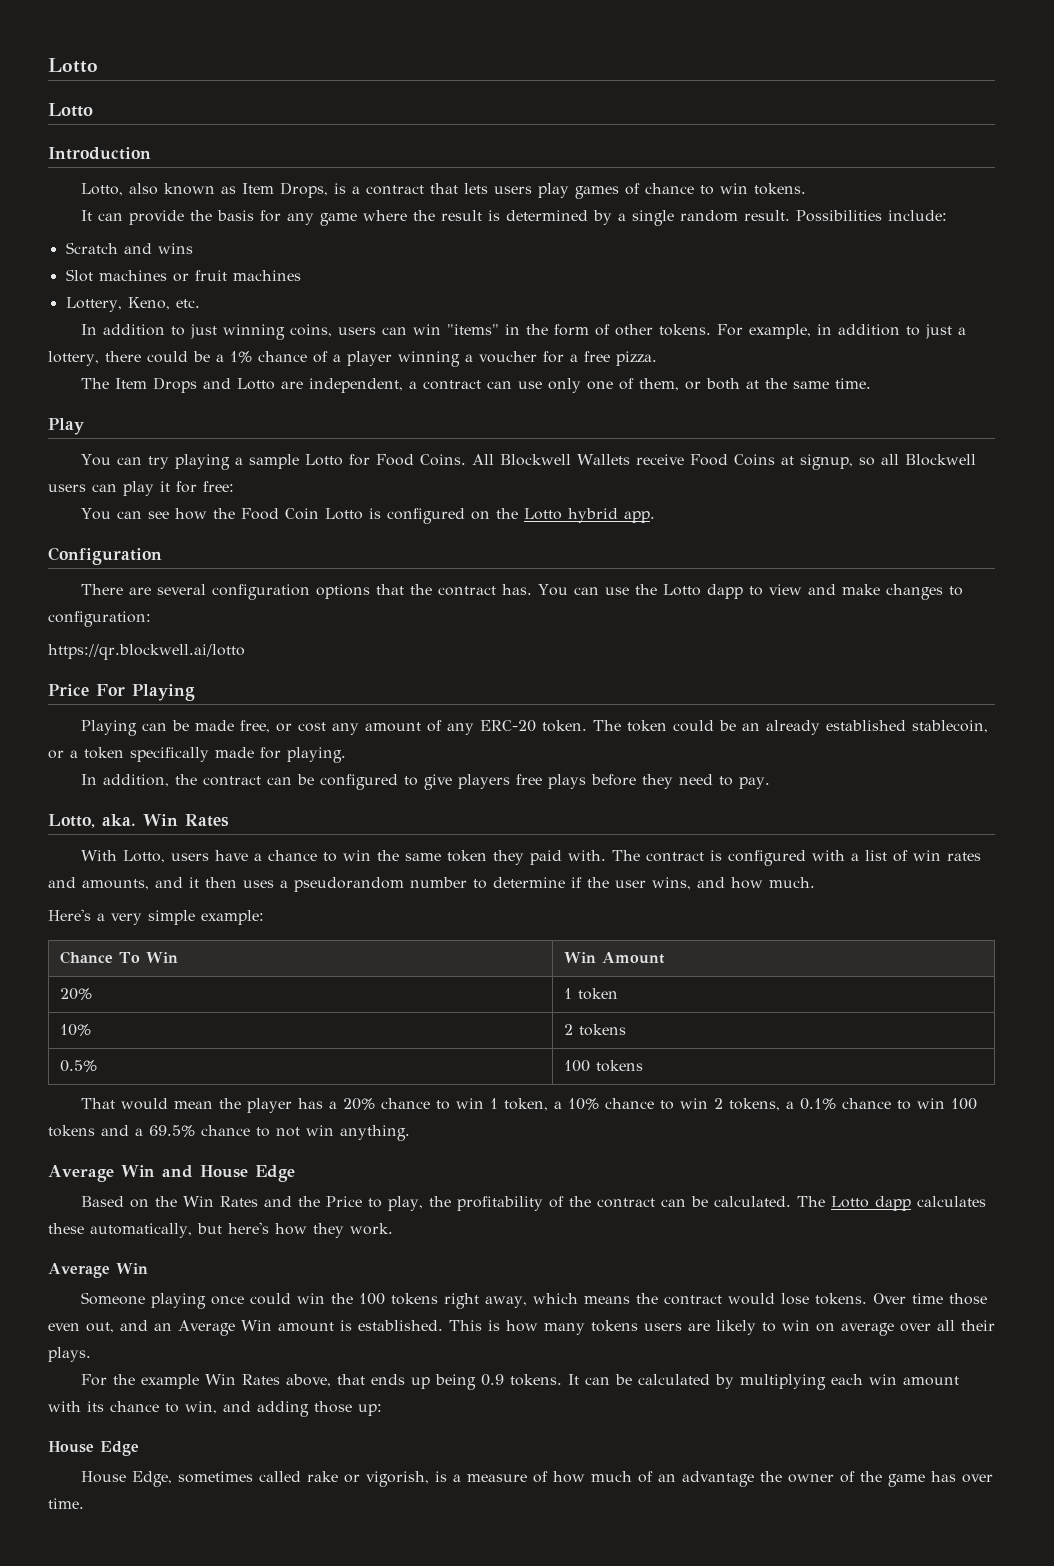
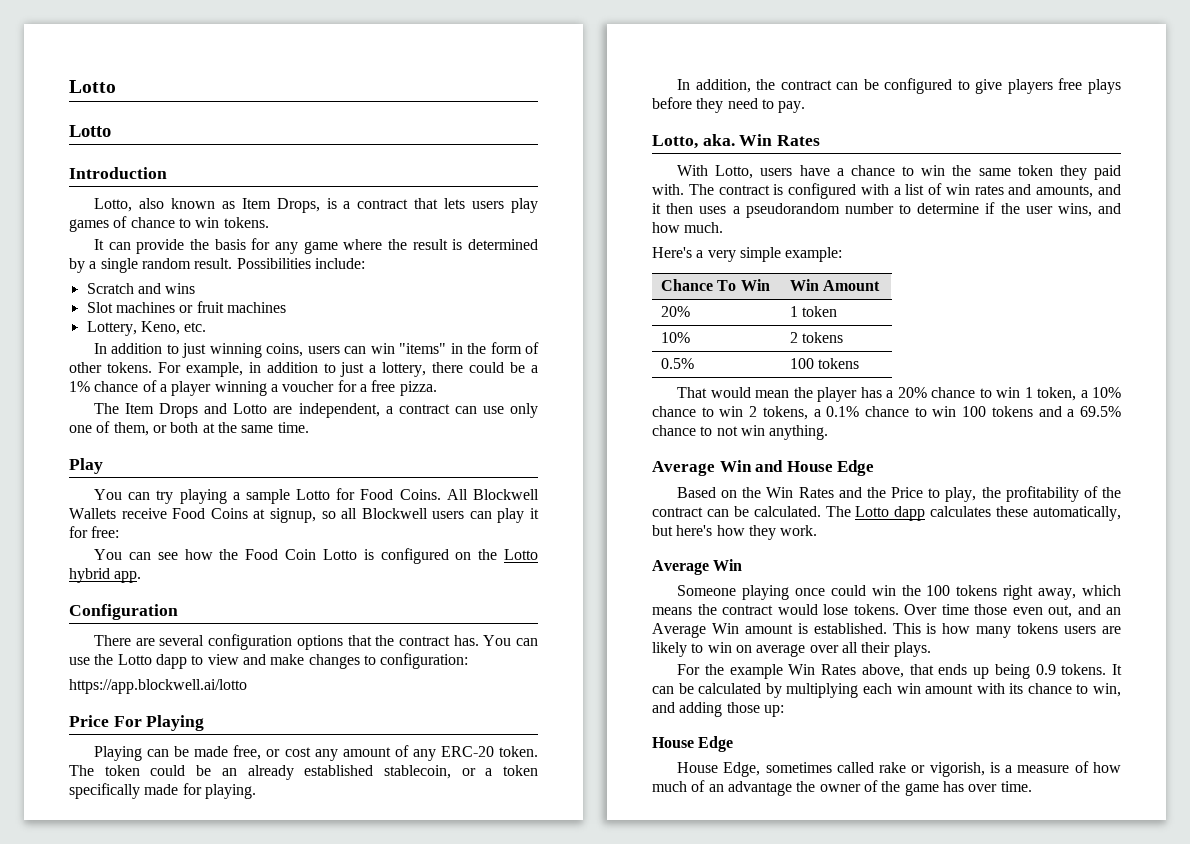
[48,644,245,660] https://qr.blockwell.ai/lotto -> [69,679,247,694] https://app.blockwell.ai/lotto

